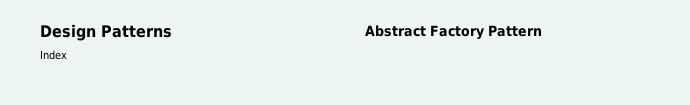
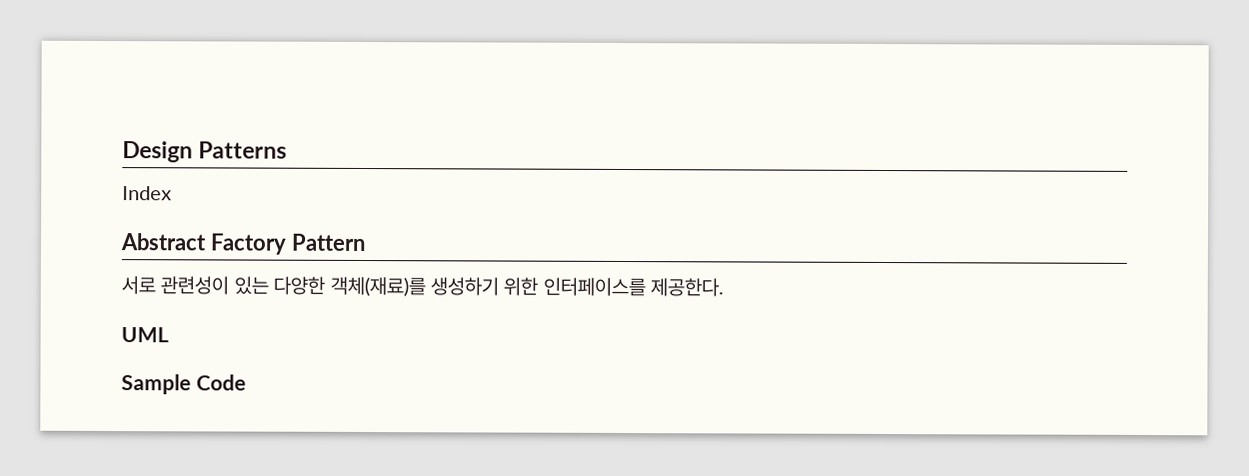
(542, 31) none -> [121,276,725,297] [121,327,169,343] [121,374,246,395] // 서로 관련성이 있는 다양한 객체(재료)를 생성하기 위한 인터페이스를 제공한다. // UML // Sample Code

